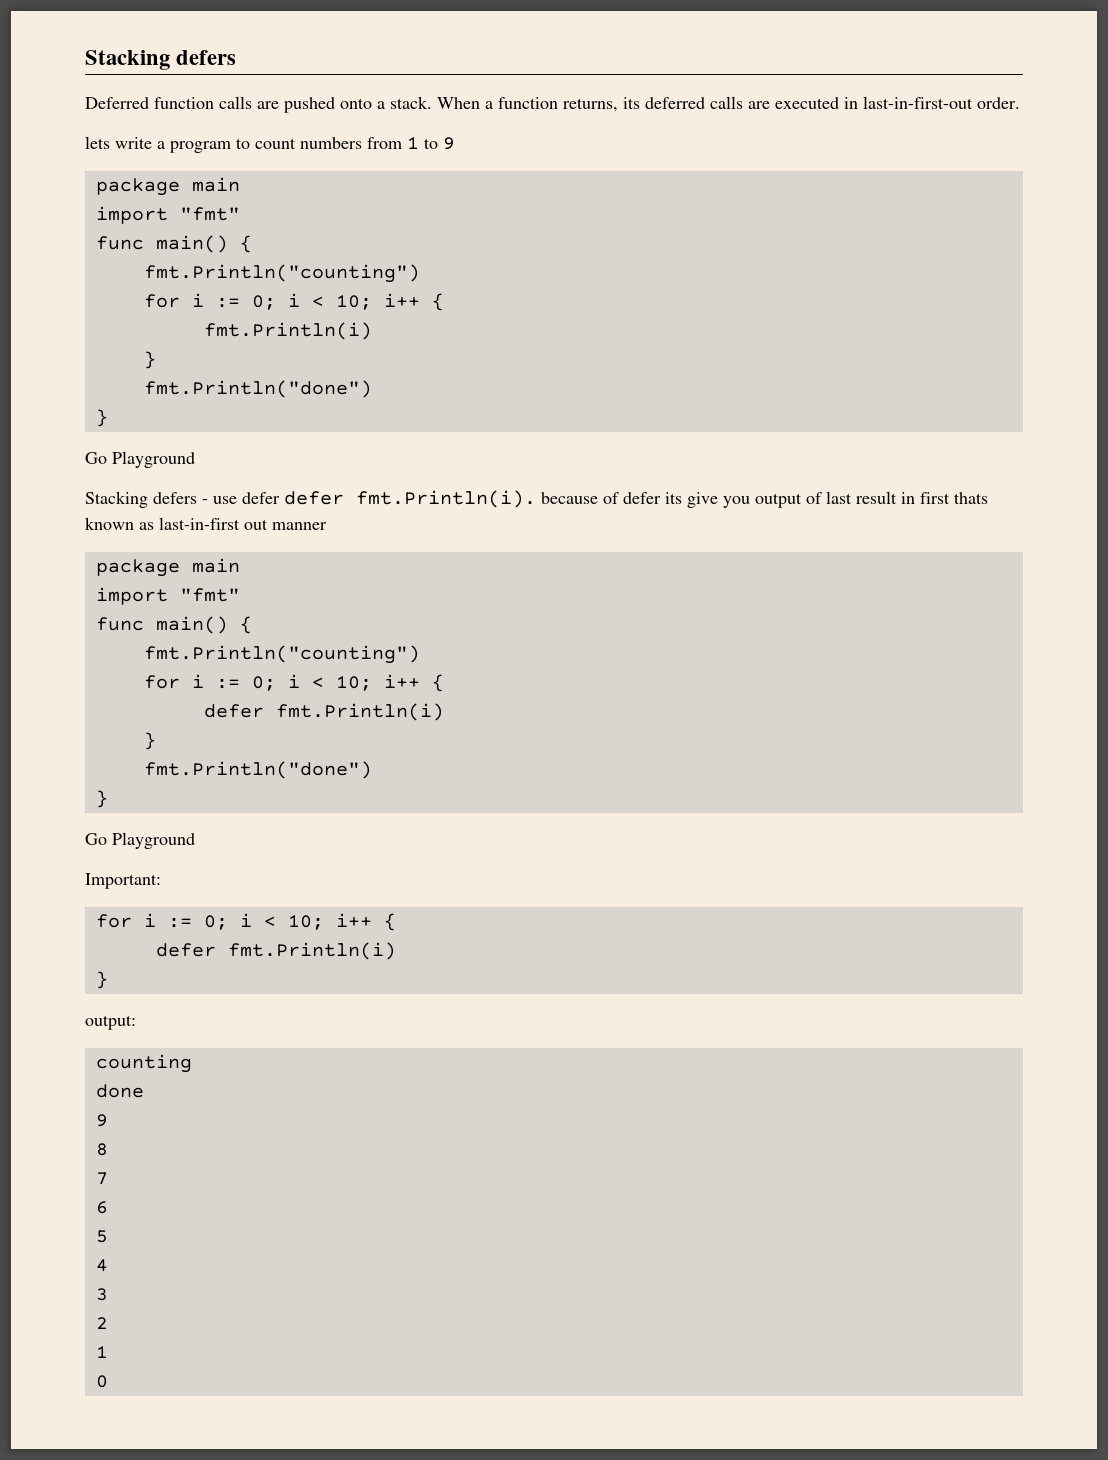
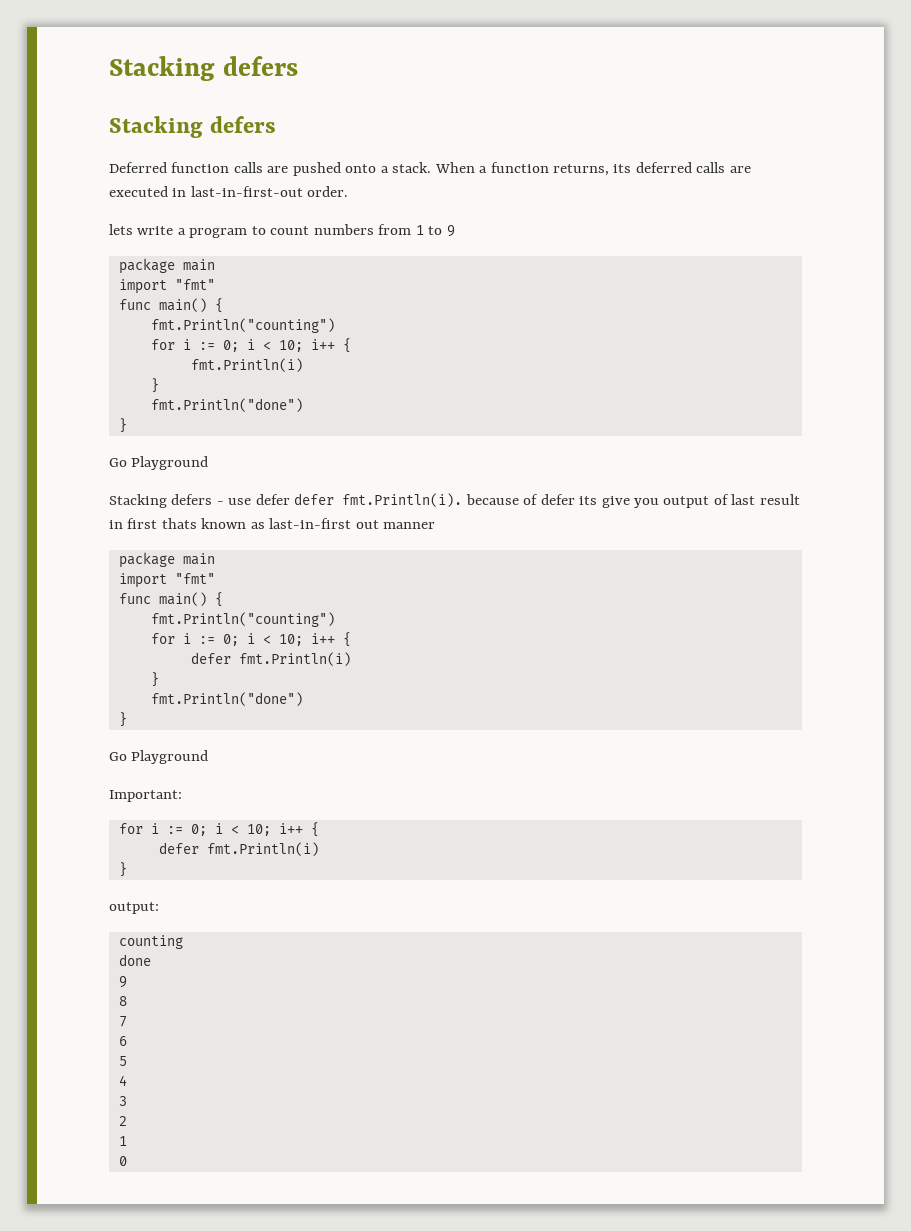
[85,50,237,70] Stacking defers -> [109,56,299,81] [109,116,277,138] Stacking defers // Stacking defers

